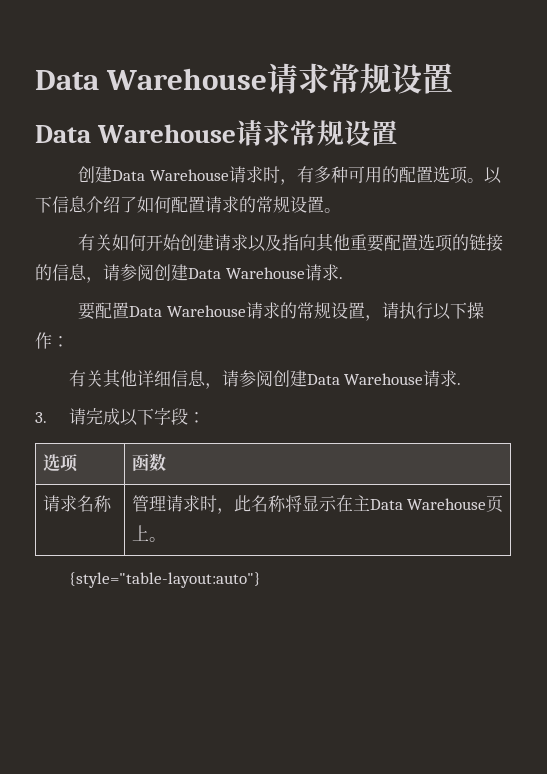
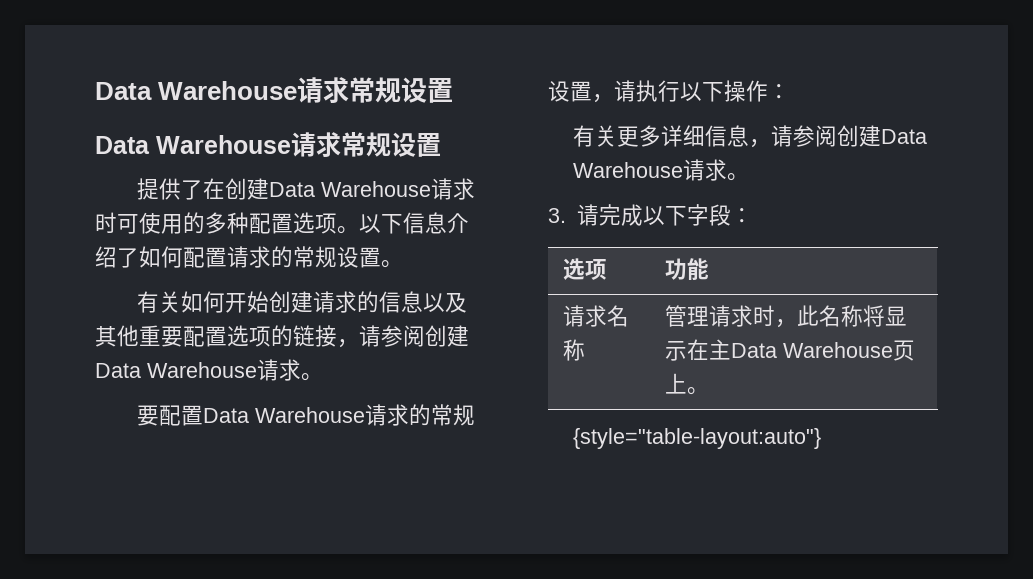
(399, 133) none -> [137,178,226,200] 提供了在
[279,166,399,185] ，有多种可用的 -> [117,212,249,234] 可使用的多种
[248,234,317,252] 以及指向 -> [357,291,468,313] 的信息以及
[35,264,343,283] 的信息，请参阅创建Data Warehouse请求. -> [337,325,469,348] [95,359,323,381] ，请参阅创建Data Warehouse请求。
[102,369,137,388] 其他 -> [616,125,661,147] 更多
[457,383,462,385] . -> [726,173,749,181] 。
[131,453,166,472] 函数 -> [665,258,710,280] 功能

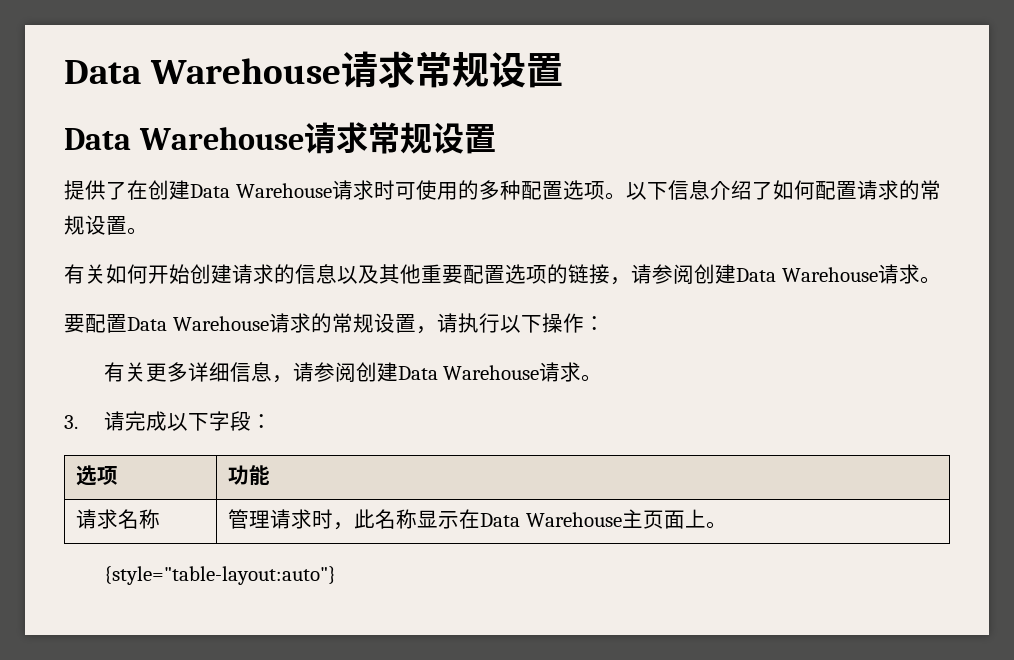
[863,305,908,327] [665,339,916,361] 将显示在主Data Warehouse页 -> [417,509,686,529] 显示在Data Warehouse主页面

